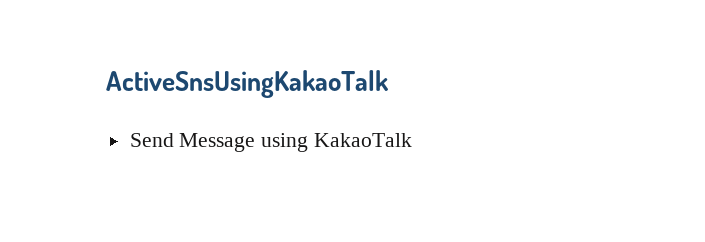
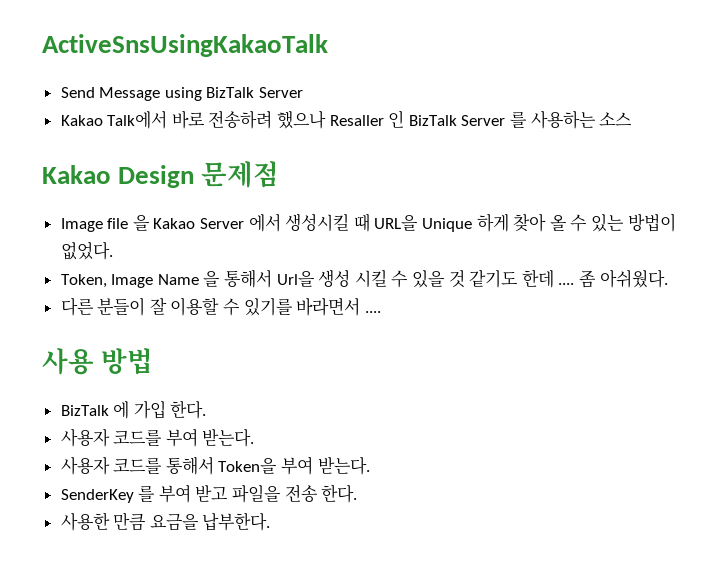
[314,133,413,147] KakaoTalk -> [206,87,304,98] [60,110,633,129] [42,161,280,188] [60,213,676,232] [60,242,113,260] [60,269,668,288] [60,297,381,316] [42,348,154,375] [60,400,207,419] [60,428,255,447] [60,456,370,475] [60,484,358,503] [60,512,271,531] BizTalk Server // Kakao Talk에서 바로 전송하려 했으나 Resaller 인 BizTalk Server 를 사용하는 소스 // Kakao Design 문제점 // Image file 을 Kakao Server 에서 생성시킬 때 URL을 Unique 하게 찾아 올 수 있는 방법이 없었다. // Token, Image Name 을 통해서 Url을 생성 시킬 수 있을 것 같기도 한데 .... 좀 아쉬웠다. // 다른 분들이 잘 이용할 수 있기를 바라면서 .... // 사용 방법 // BizTalk 에 가입 한다. // 사용자 코드를 부여 받는다. // 사용자 코드를 통해서 Token을 부여 받는다. // SenderKey 를 부여 받고 파일을 전송 한다. // 사용한 만큼 요금을 납부한다.

